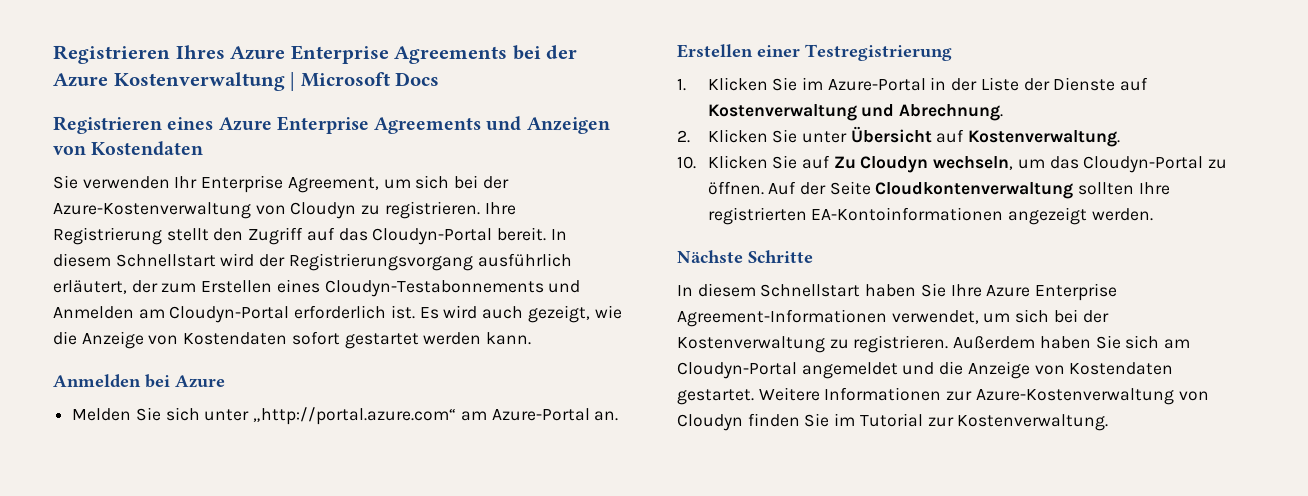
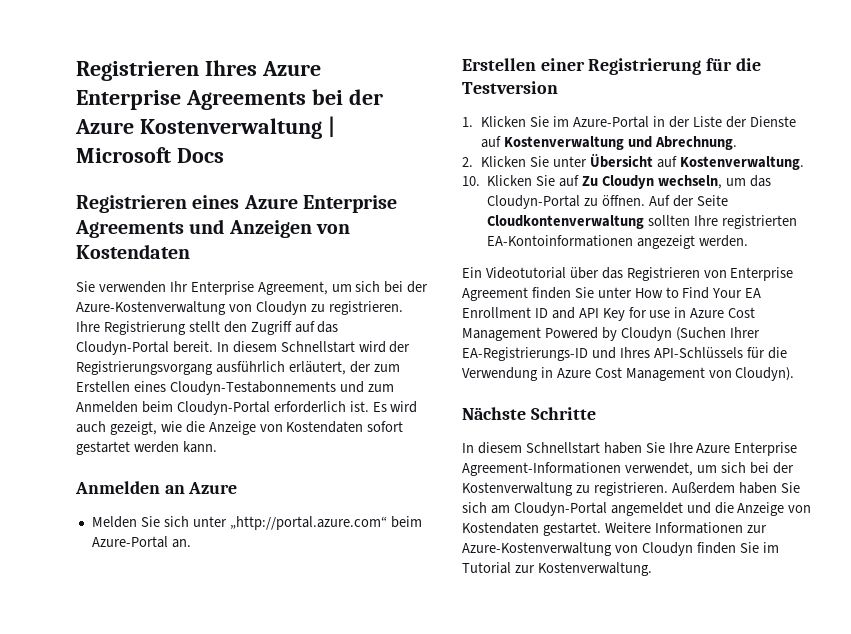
[53,306,165,319] Anmelden am -> [367,384,394,392] [76,401,173,413] zum Anmelden beim
[145,374,170,388] bei -> [164,485,185,494] an
[460,411,487,421] am -> [390,516,422,528] beim
[805,44,952,61] Testregistrierung -> [588,58,761,75] [462,81,558,94] Registrierung für die Testversion
(1153, 214) none -> [462,267,794,281] [462,287,762,301] [462,307,756,321] [462,327,760,341] [462,347,787,361] [462,367,795,381] // Ein Videotutorial über das Registrieren von Enterprise Agreement finden Sie unter How to Find Your EA Enrollment ID and API Key for use in Azure Cost Management Powered by Cloudyn (Suchen Ihrer EA-Registrierungs-ID und Ihres API-Schlüssels für die Verwendung in Azure Cost Management von Cloudyn).

